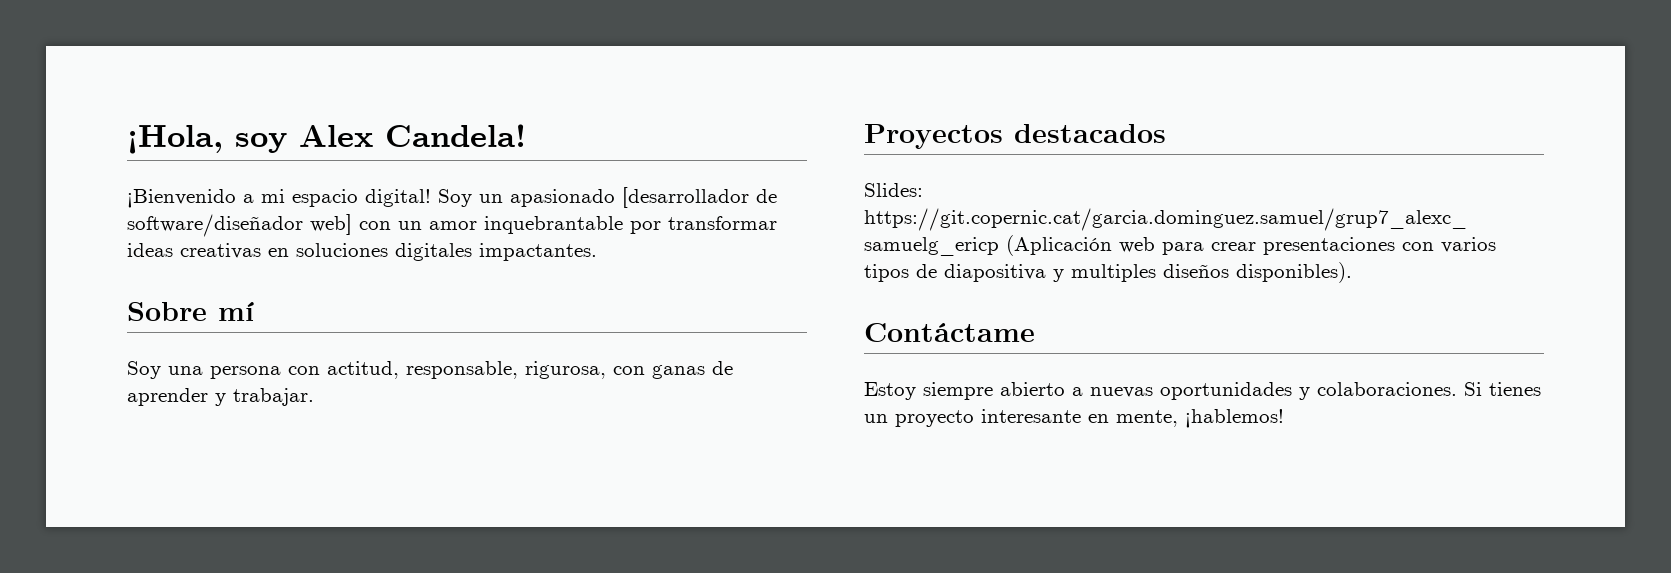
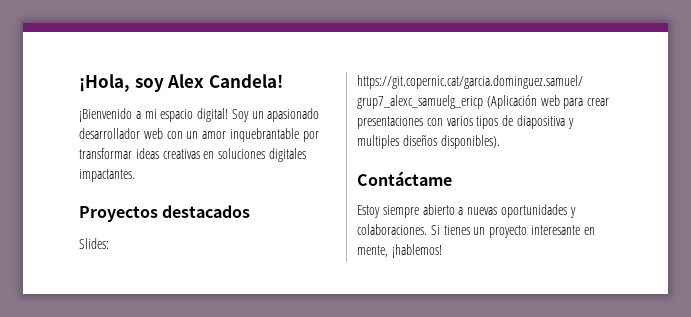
[622,187,777,208] [127,214,352,237] [desarrollador de software/diseñador web] -> [79,128,163,139] desarrollador web
[127,302,254,321] [127,361,733,379] [127,388,314,406] // Sobre mí // Soy una persona con actitud, responsable, rigurosa, con ganas de aprender y trabajar. -> (135, 175) none

